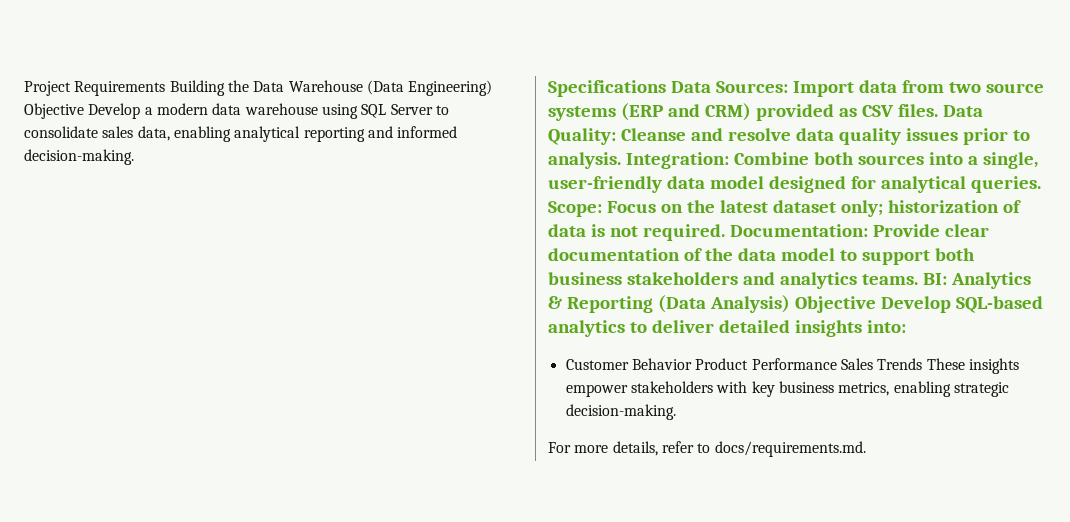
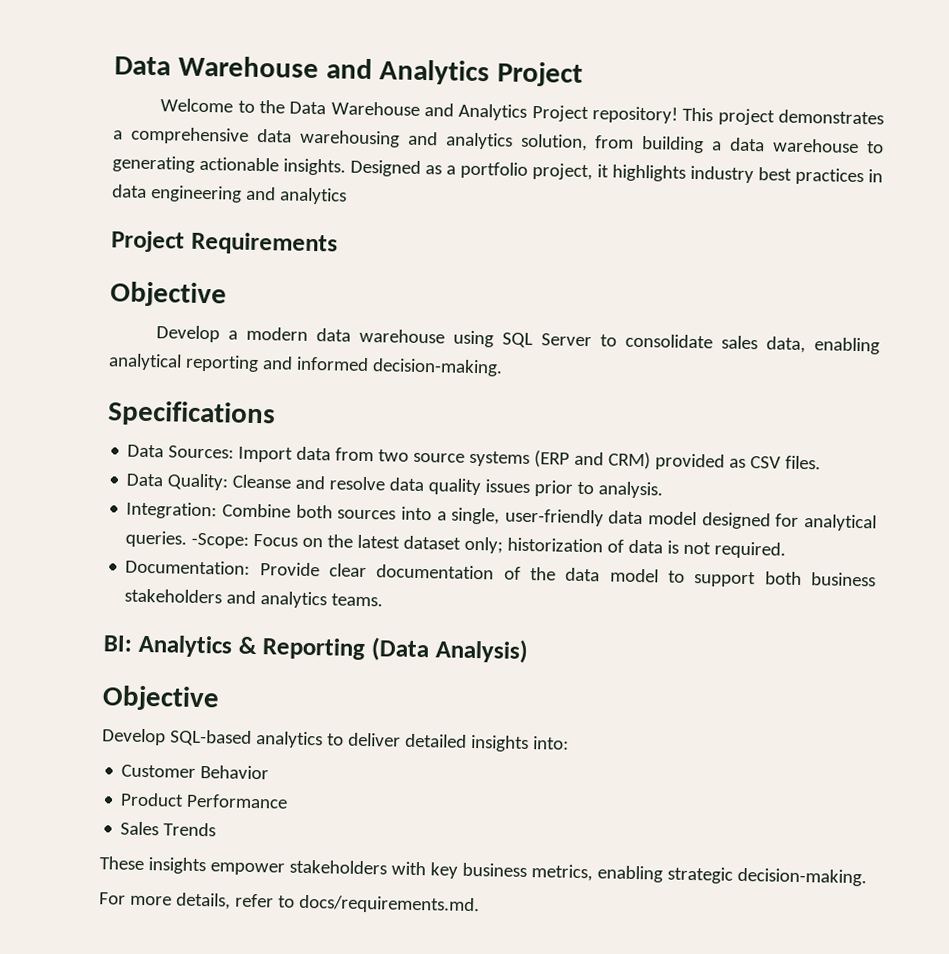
[24,80,225,96] Project Requirements Building -> [114,55,584,87] [160,98,255,113] Data Warehouse and Analytics Project // Welcome to
[366,80,493,96] [24,103,84,119] (Data Engineering) Objective -> [423,103,885,126] [113,126,884,154] [112,155,883,186] [112,184,347,205] [111,230,338,256] [110,281,227,308] and Analytics Project repository! This project demonstrates a comprehensive data warehousing and analytics solution, from building a data warehouse to generating actionable insights. Designed as a portfolio project, it highlights industry best practices in data engineering and analytics // Project Requirements // Objective //
(666, 88) none -> (276, 414) //
(938, 110) none -> (822, 462) //
(621, 160) none -> (664, 490) //
[548,201,602,217] Scope: -> [191,532,250,549] -Scope:
(725, 232) none -> (787, 550) //
(918, 279) none -> (384, 600) //
[794,296,876,313] Objective -> [102,685,220,712] // Objective //
(692, 364) none -> (270, 772) //
(837, 364) none -> (289, 801) //
(923, 364) none -> (217, 829) //

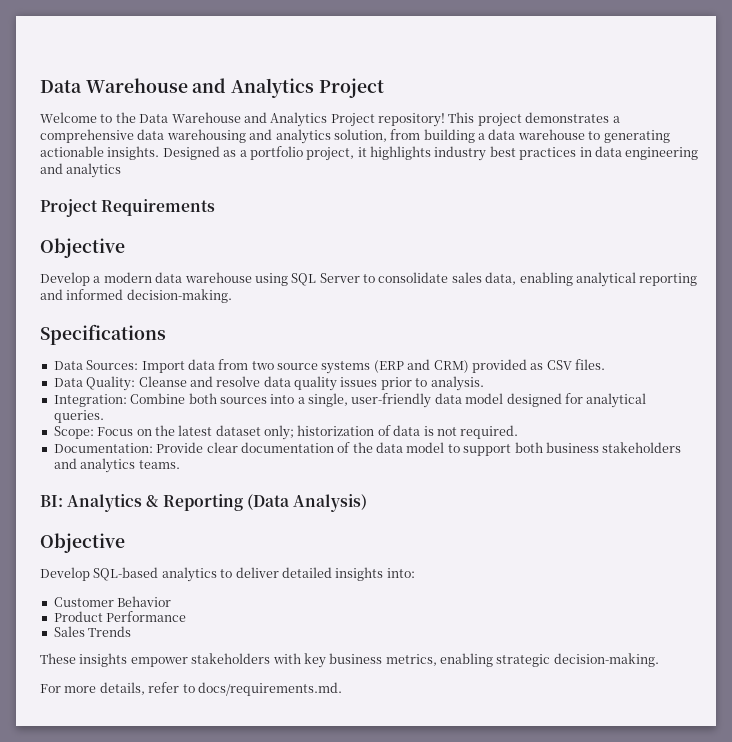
[191,532,250,549] -Scope: -> [53,426,94,439] // Scope:

